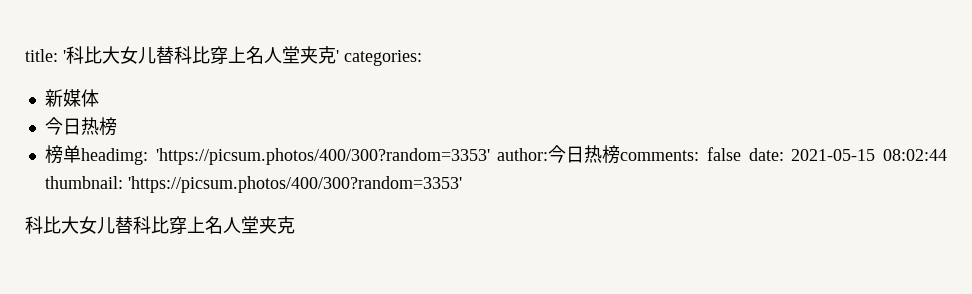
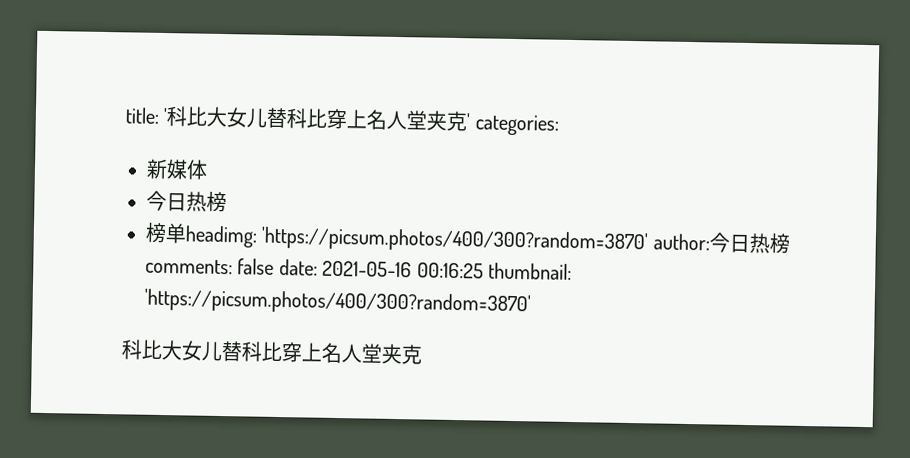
[155,148,490,165] 'https://picsum.photos/400/300?random=3353' -> [261,226,649,255] 'https://picsum.photos/400/300?random=3870'
[791,149,948,161] [44,176,462,193] 2021-05-15 08:02:44 thumbnail: 'https://picsum.photos/400/300?random=3353' -> [322,260,572,280] [144,288,531,317] 2021-05-16 00:16:25 thumbnail: 'https://picsum.photos/400/300?random=3870'

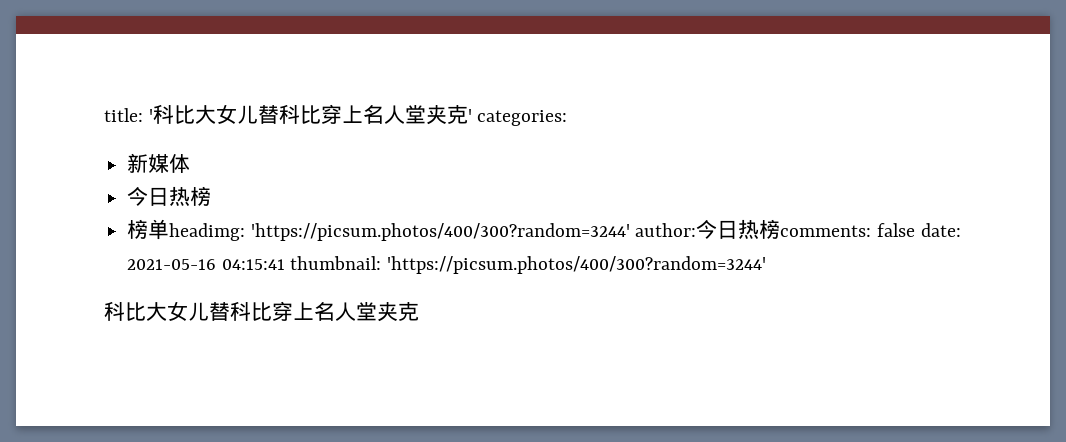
[261,226,649,255] 'https://picsum.photos/400/300?random=3870' -> [250,223,630,241] 'https://picsum.photos/400/300?random=3244'
[416,262,572,280] [144,288,531,317] 00:16:25 thumbnail: 'https://picsum.photos/400/300?random=3870' -> [221,256,767,274] 04:15:41 thumbnail: 'https://picsum.photos/400/300?random=3244'

